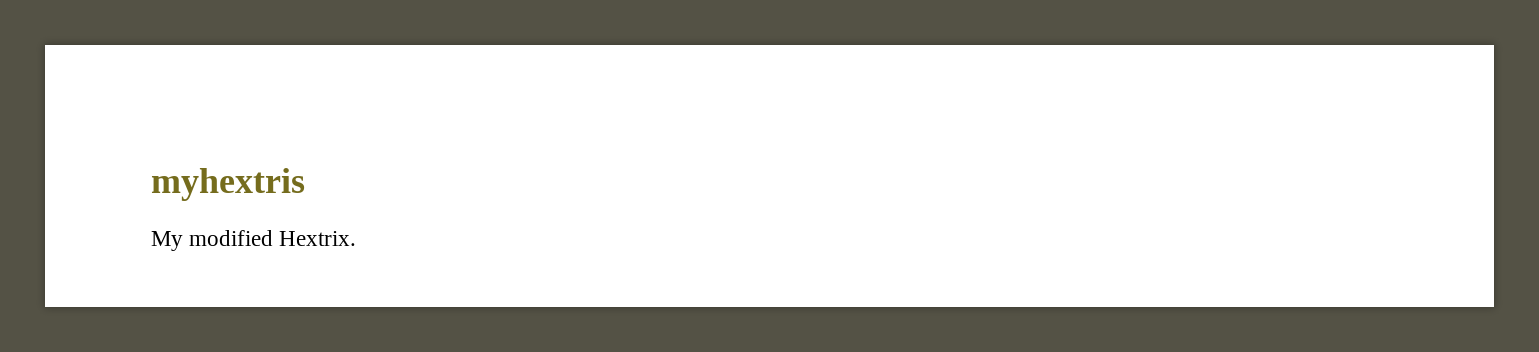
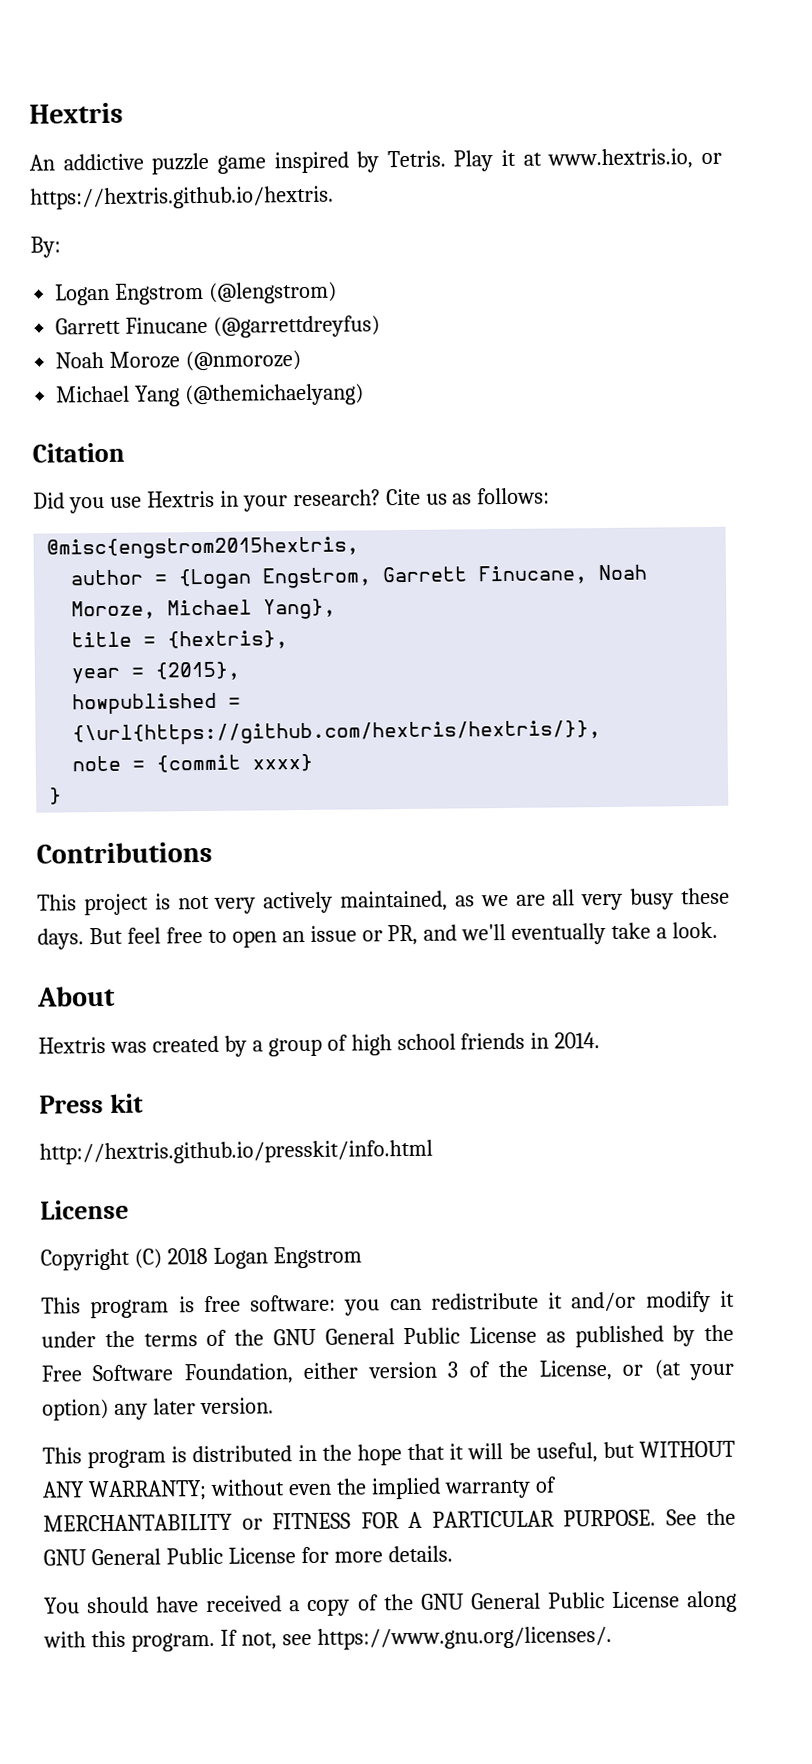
[151,168,305,201] [151,230,357,251] myhextris // My modified Hextrix. -> [29,102,123,124] [29,148,722,175] [30,185,334,210] [30,236,61,258] [55,281,338,306] [55,315,381,338] [55,350,302,372] [56,383,365,407] [32,442,125,463] [33,487,551,514] [46,536,360,560] [70,564,649,590] [71,598,337,620] [71,630,289,650] [71,661,241,684] [72,692,242,715] [72,720,602,746] [72,753,314,773] [49,787,63,805] [36,841,212,864] [37,887,730,916] [37,921,719,950] [37,985,116,1007] [38,1032,601,1057] [39,1093,144,1114] [39,1139,433,1165] [40,1199,129,1220] [40,1246,362,1271] [41,1290,735,1319] [41,1324,734,1348] [41,1359,734,1385] [42,1397,274,1421] [42,1440,735,1469] [42,1476,557,1502] [43,1508,736,1532] [43,1545,453,1566] [44,1590,737,1617] [43,1625,612,1652] Hextris // An addictive puzzle game inspired by Tetris. Play it at www.hextris.io, or https://hextris.github.io/hextris. // By: // Logan Engstrom (@lengstrom) // Garrett Finucane (@garrettdreyfus) // Noah Moroze (@nmoroze) // Michael Yang (@themichaelyang) // Citation // Did you use Hextris in your research? Cite us as follows: // @misc{engstrom2015hextris, // author = {Logan Engstrom, Garrett Finucane, Noah Moroze, Michael Yang}, // title = {hextris}, // year = {2015}, // howpublished = {\url{https://github.com/hextris/hextris/}}, // note = {commit xxxx} // } // Contributions // This project is not very actively maintained, as we are all very busy these days. But feel free to open an issue or PR, and we'll eventually take a look. // About // Hextris was created by a group of high school friends in 2014. // Press kit // http://hextris.github.io/presskit/info.html // License // Copyright (C) 2018 Logan Engstrom // This program is free software: you can redistribute it and/or modify it under the terms of the GNU General Public License as published by the Free Software Foundation, either version 3 of the License, or (at your option) any later version. // This program is distributed in the hope that it will be useful, but WITHOUT ANY WARRANTY; without even the implied warranty of MERCHANTABILITY or FITNESS FOR A PARTICULAR PURPOSE. See the GNU General Public License for more details. // You should have received a copy of the GNU General Public License along with this program. If not, see https://www.gnu.org/licenses/.

